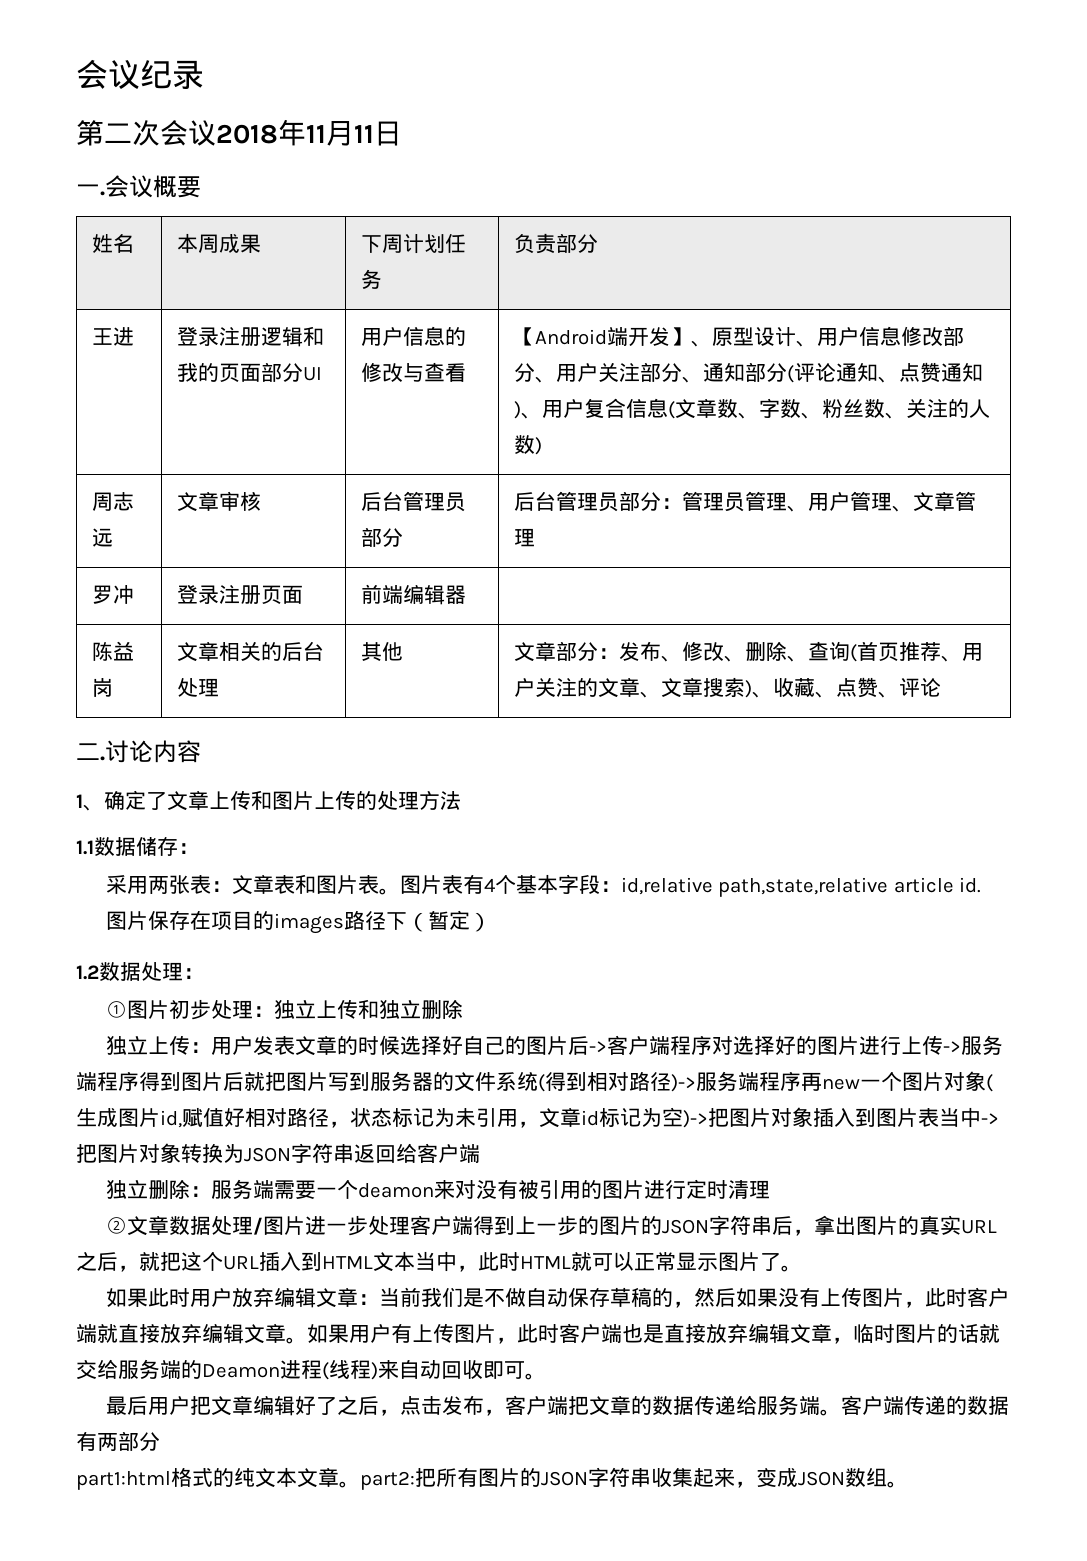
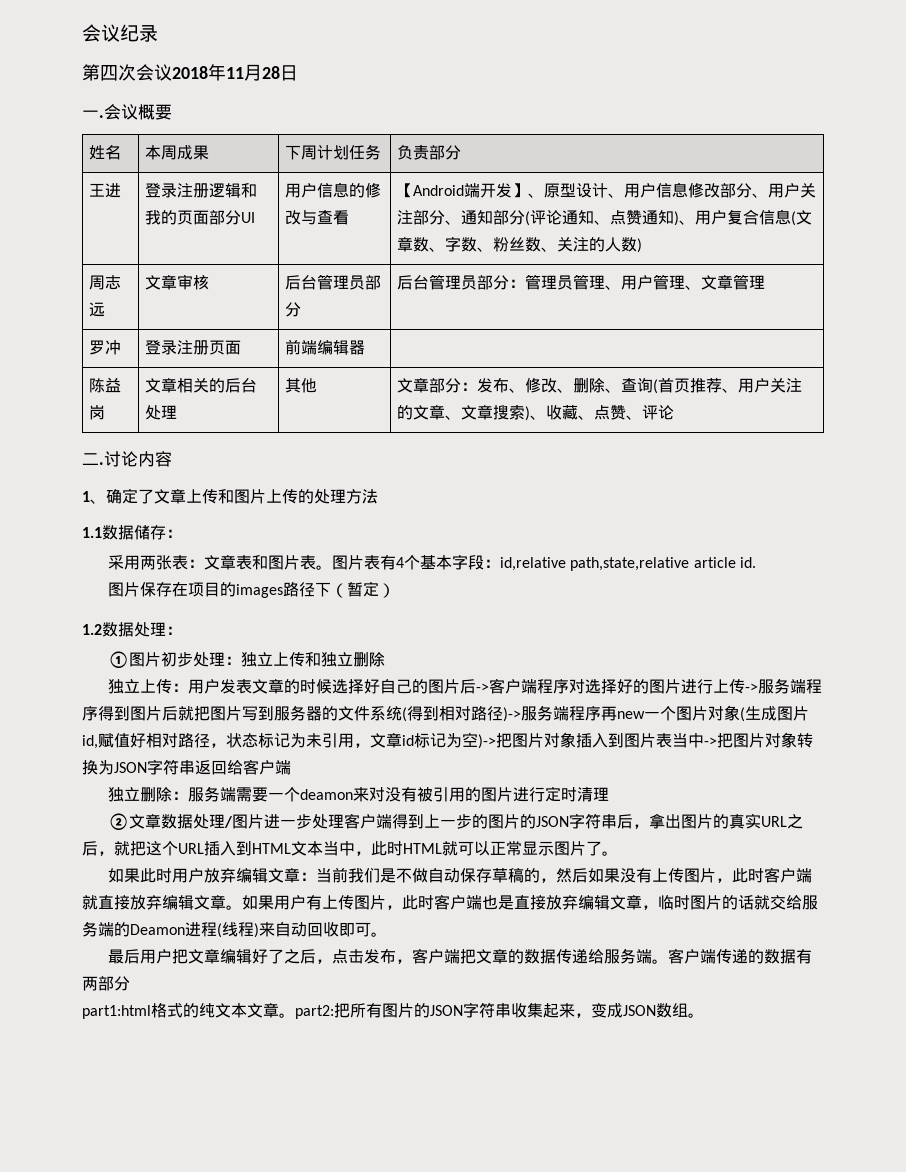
[104,123,132,143] 二 -> [100,65,118,81] 四
[354,125,374,143] 11 -> [262,66,280,79] 28

